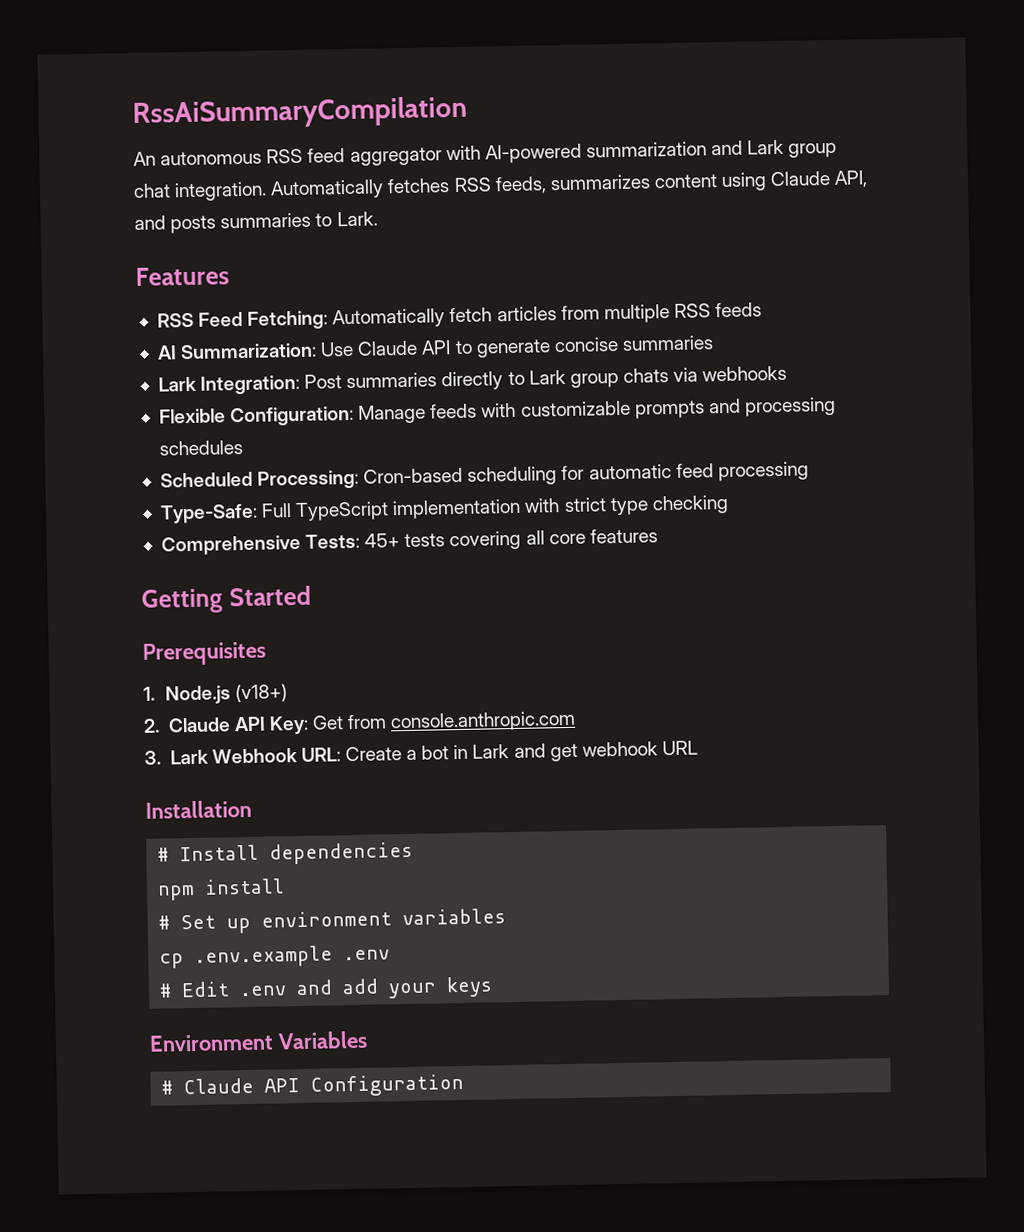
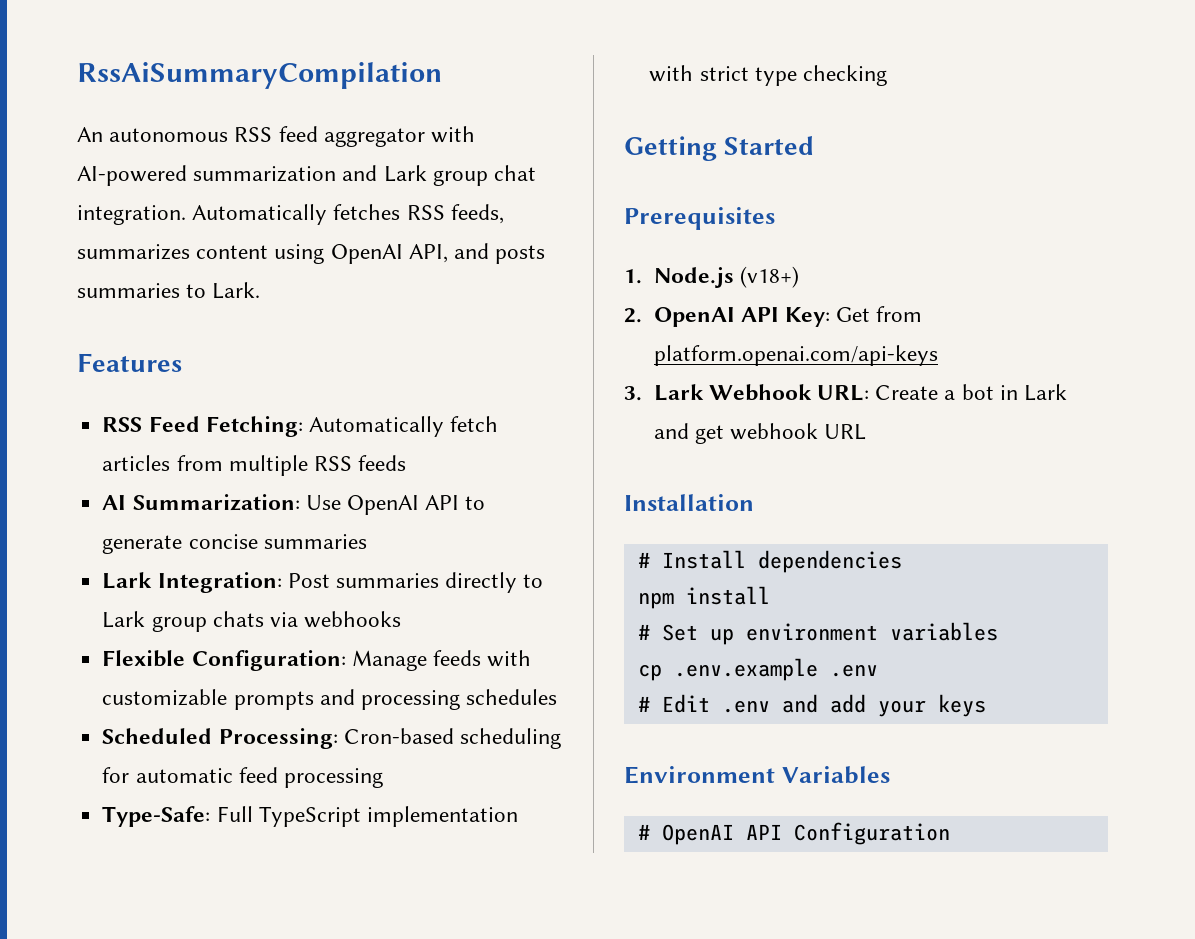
[770,170,832,187] Claude -> [330,244,403,264] OpenAI
[357,340,419,356] Claude -> [346,495,419,515] OpenAI
[160,528,658,556] // Comprehensive Tests: 45+ tests covering all core features -> (887, 75) none
[167,717,231,733] Claude -> [653,307,735,327] OpenAI
[390,710,577,733] console.anthropic.com -> [653,345,938,366] platform.openai.com/api-keys
[183,1077,255,1095] Claude -> [661,824,734,845] OpenAI

